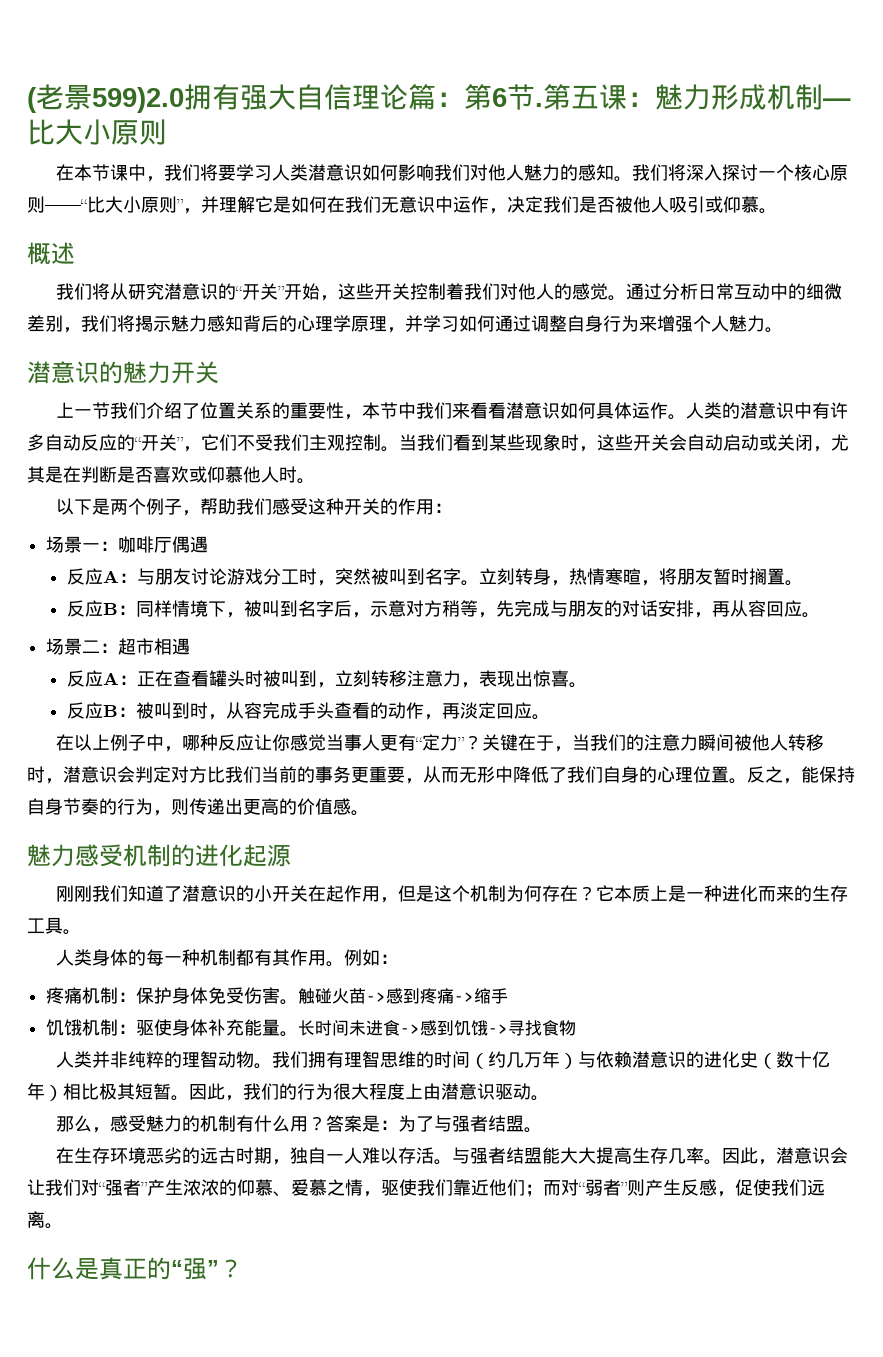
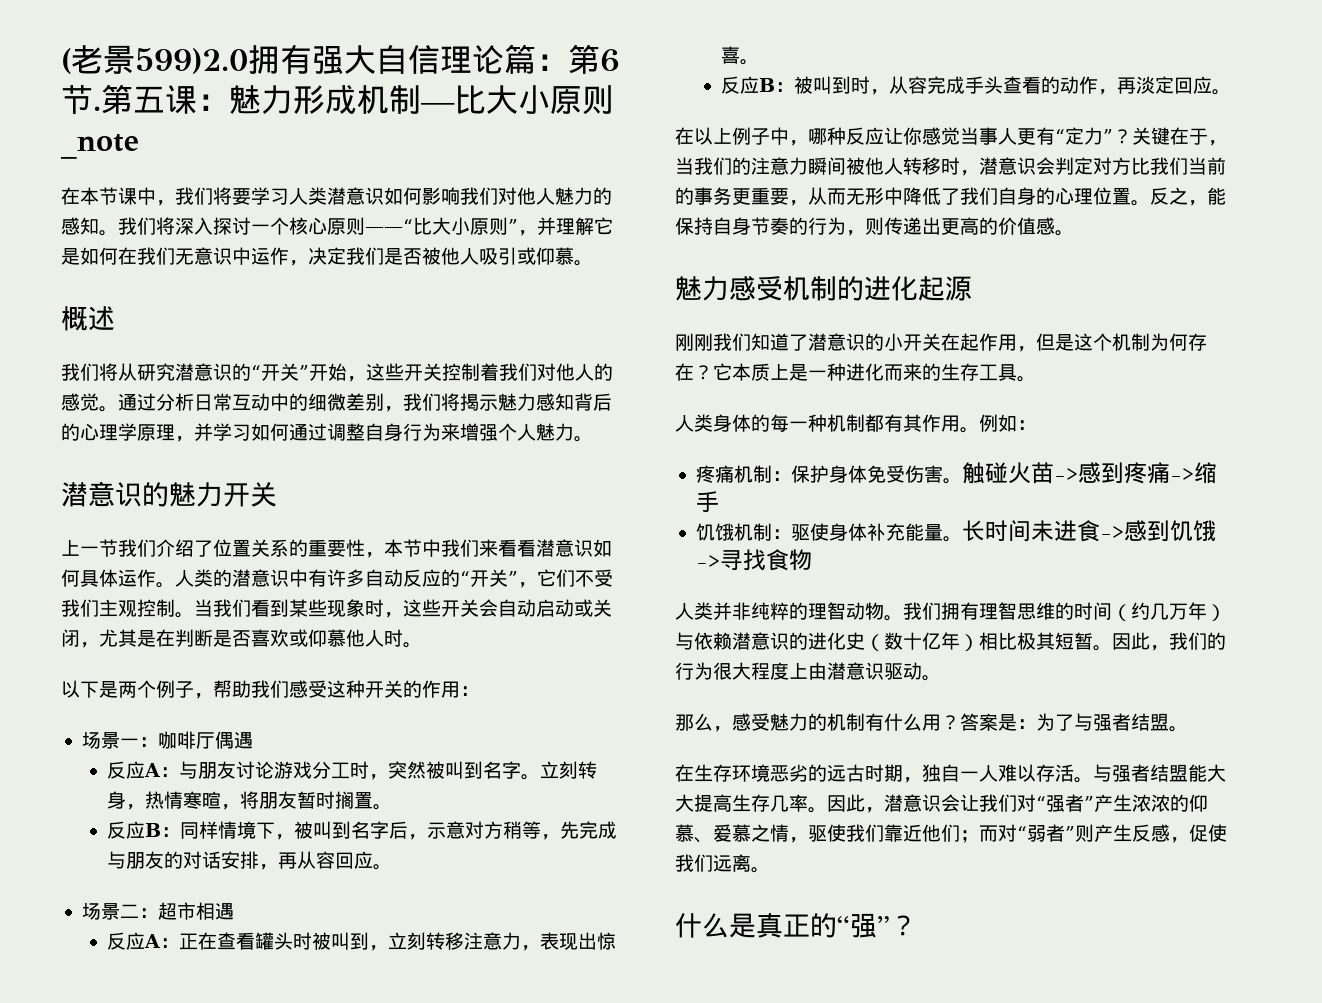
(167, 132) none -> [61,134,139,159] _note

